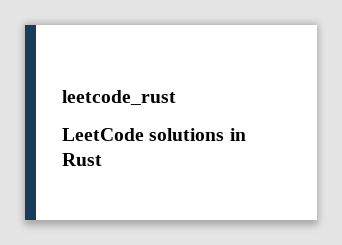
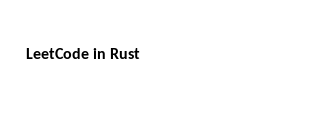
[62,90,176,105] [62,128,225,141] leetcode_rust // LeetCode solutions -> [26,48,89,59] LeetCode

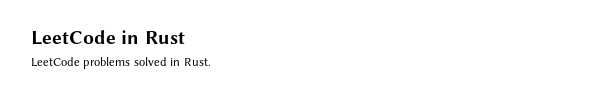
(141, 53) none -> [31,57,211,69] // LeetCode problems solved in Rust.

